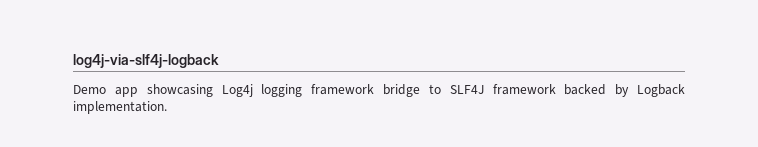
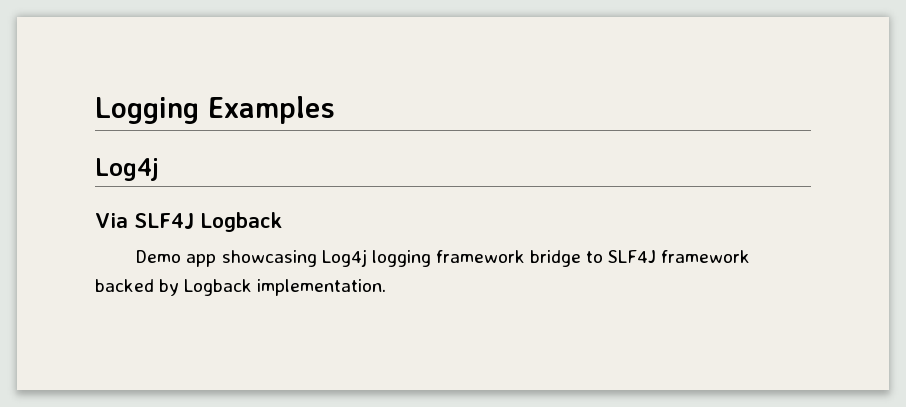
[73,54,219,68] log4j-via-slf4j-logback -> [95,96,335,124] [95,158,159,181] [95,212,282,232] Logging Examples // Log4j // Via SLF4J Logback

